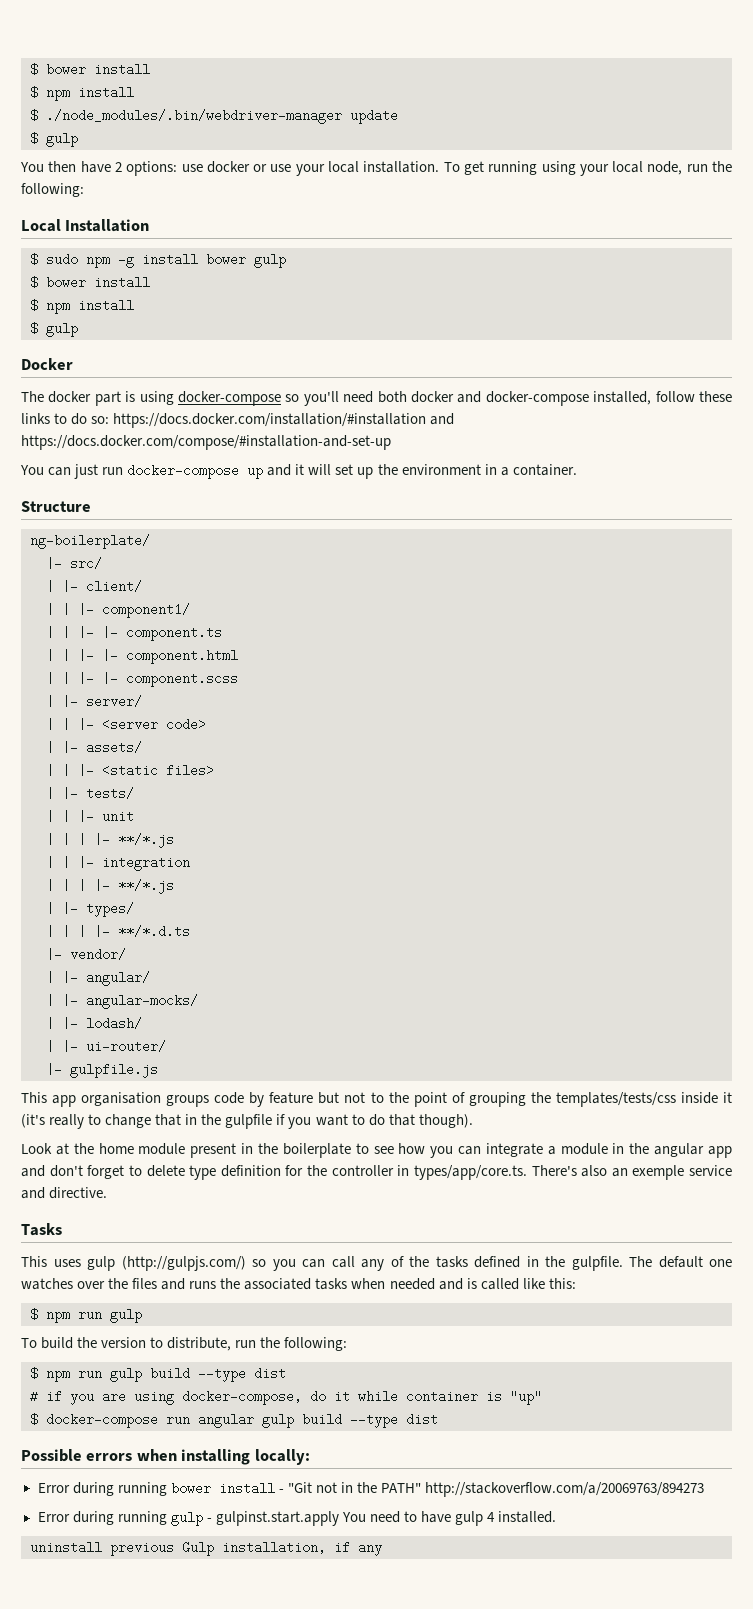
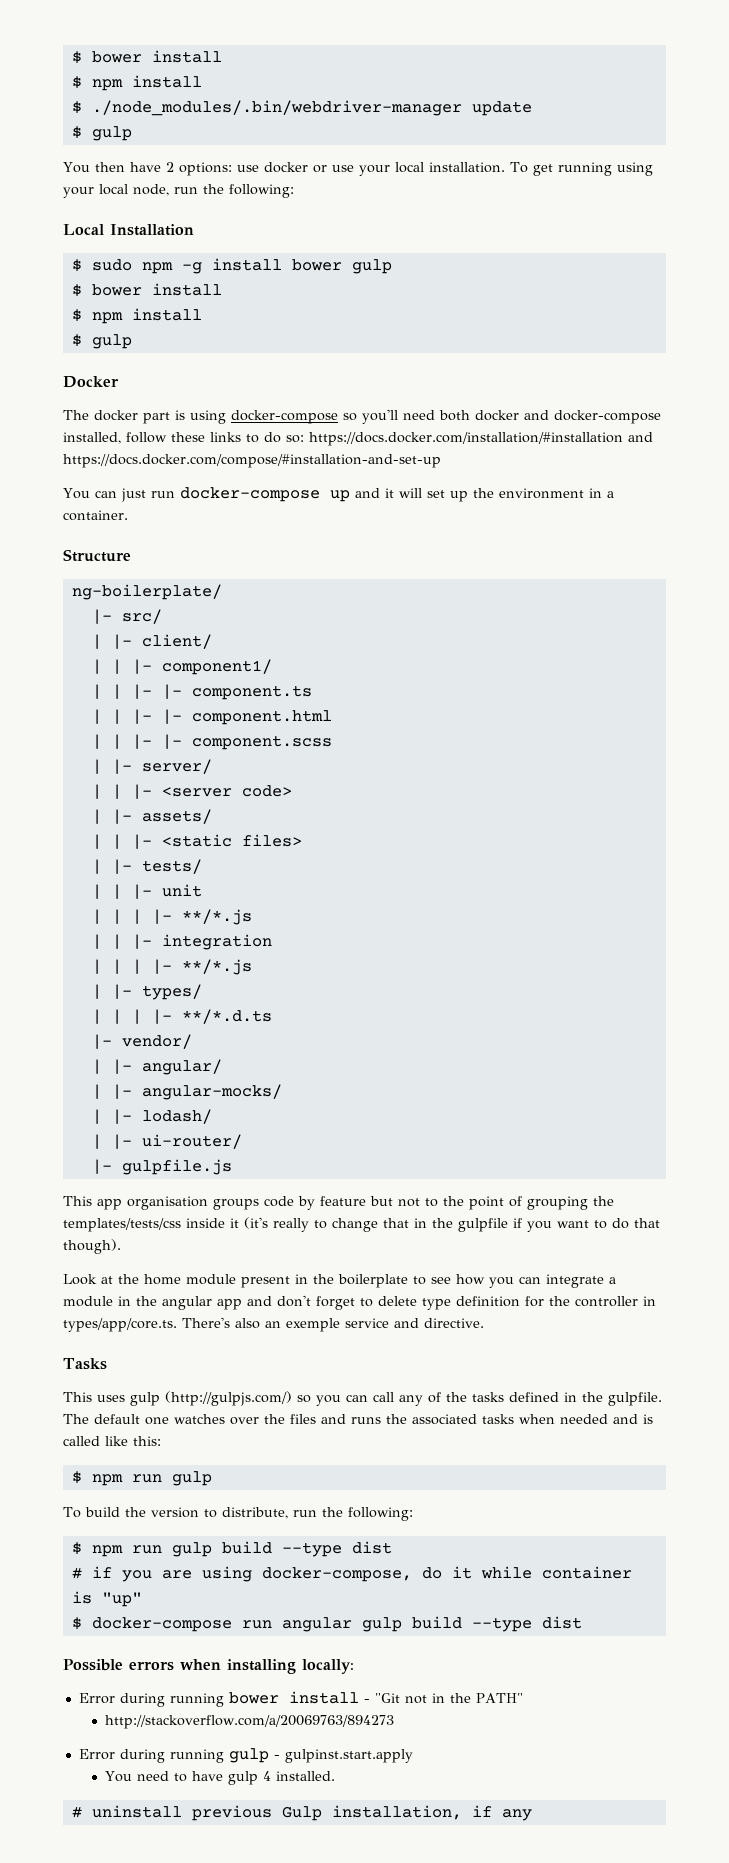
(421, 1488) none -> (523, 1698) //
(339, 1518) none -> (413, 1756) //
(557, 1517) none -> [71,1806,82,1818] #

